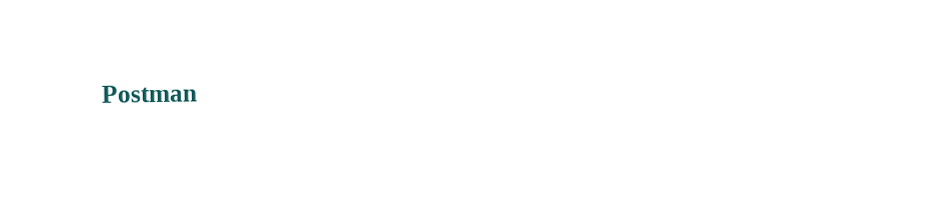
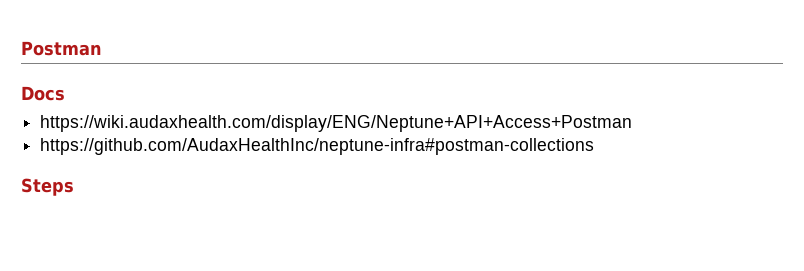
(197, 93) none -> [21,86,65,101] [40,115,633,132] [40,138,595,155] [21,178,74,196] // Docs // https://wiki.audaxhealth.com/display/ENG/Neptune+API+Access+Postman // https://github.com/AudaxHealthInc/neptune-infra#postman-collections // Steps

